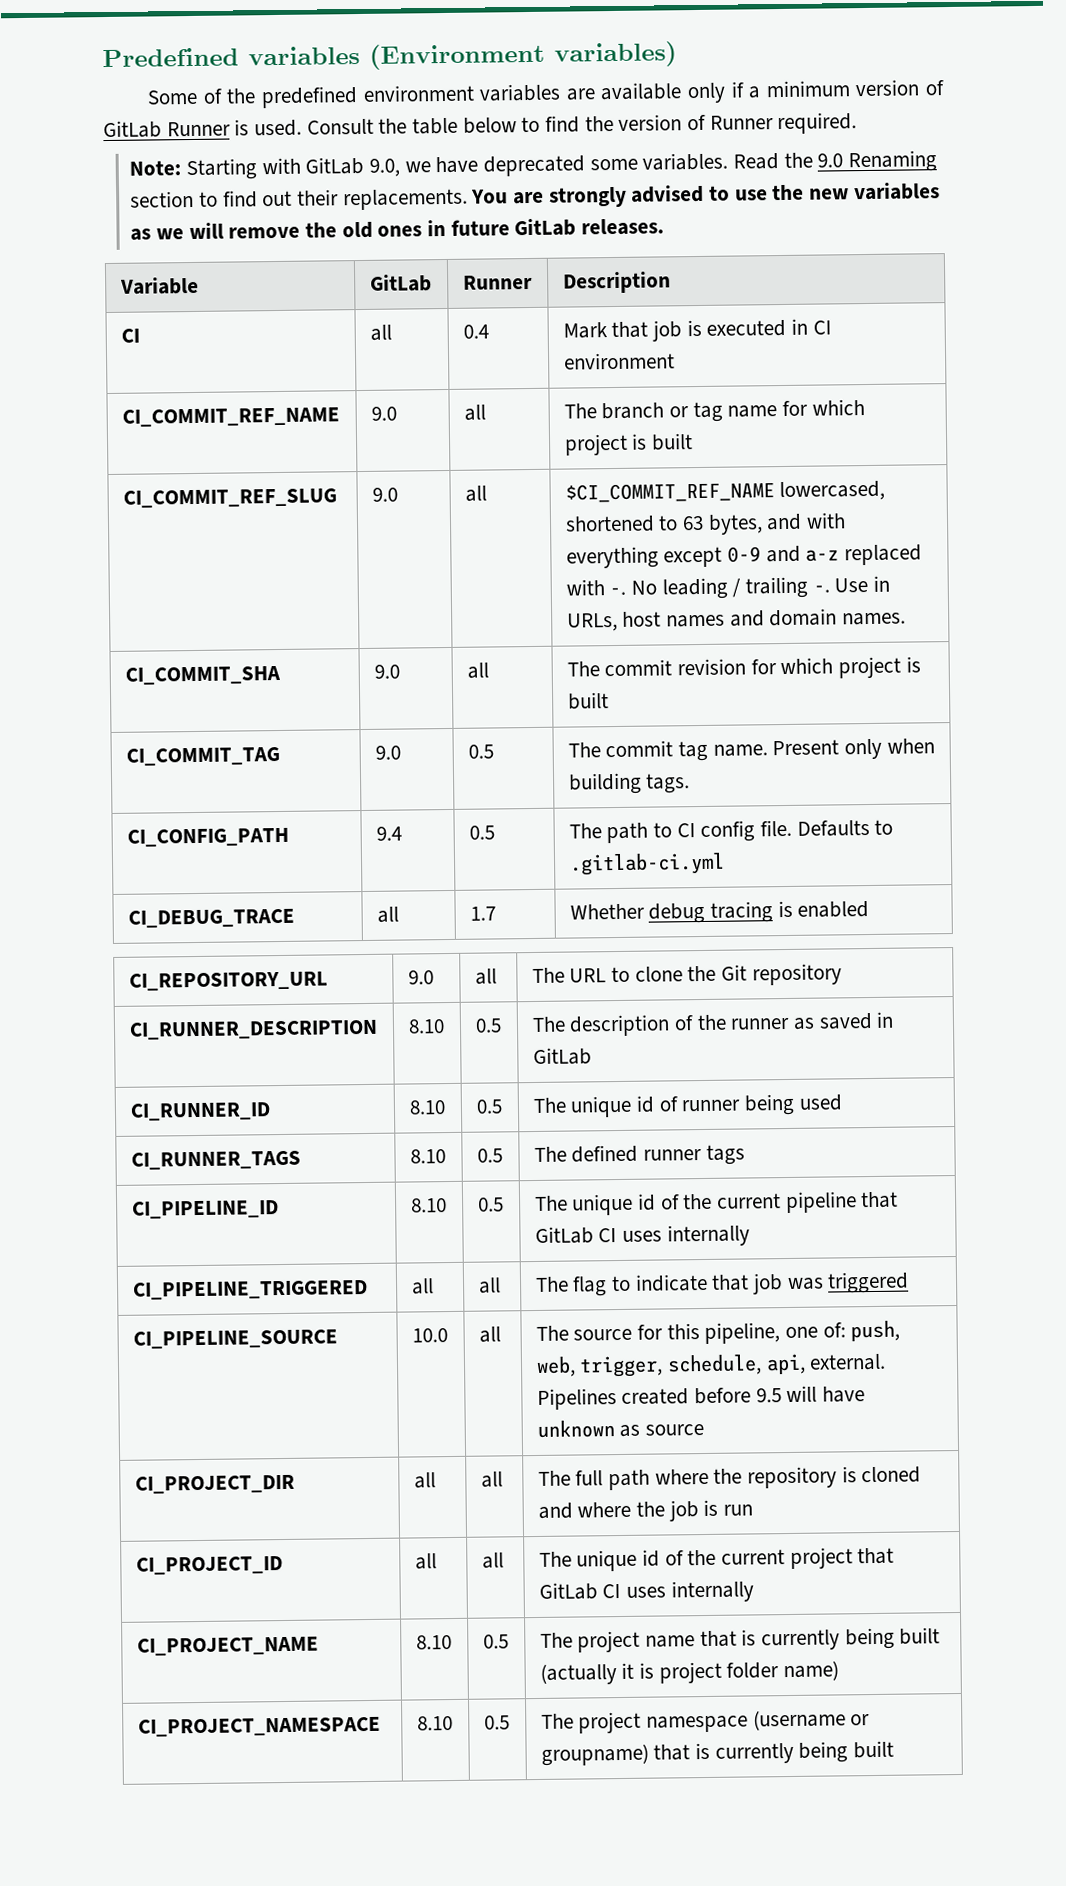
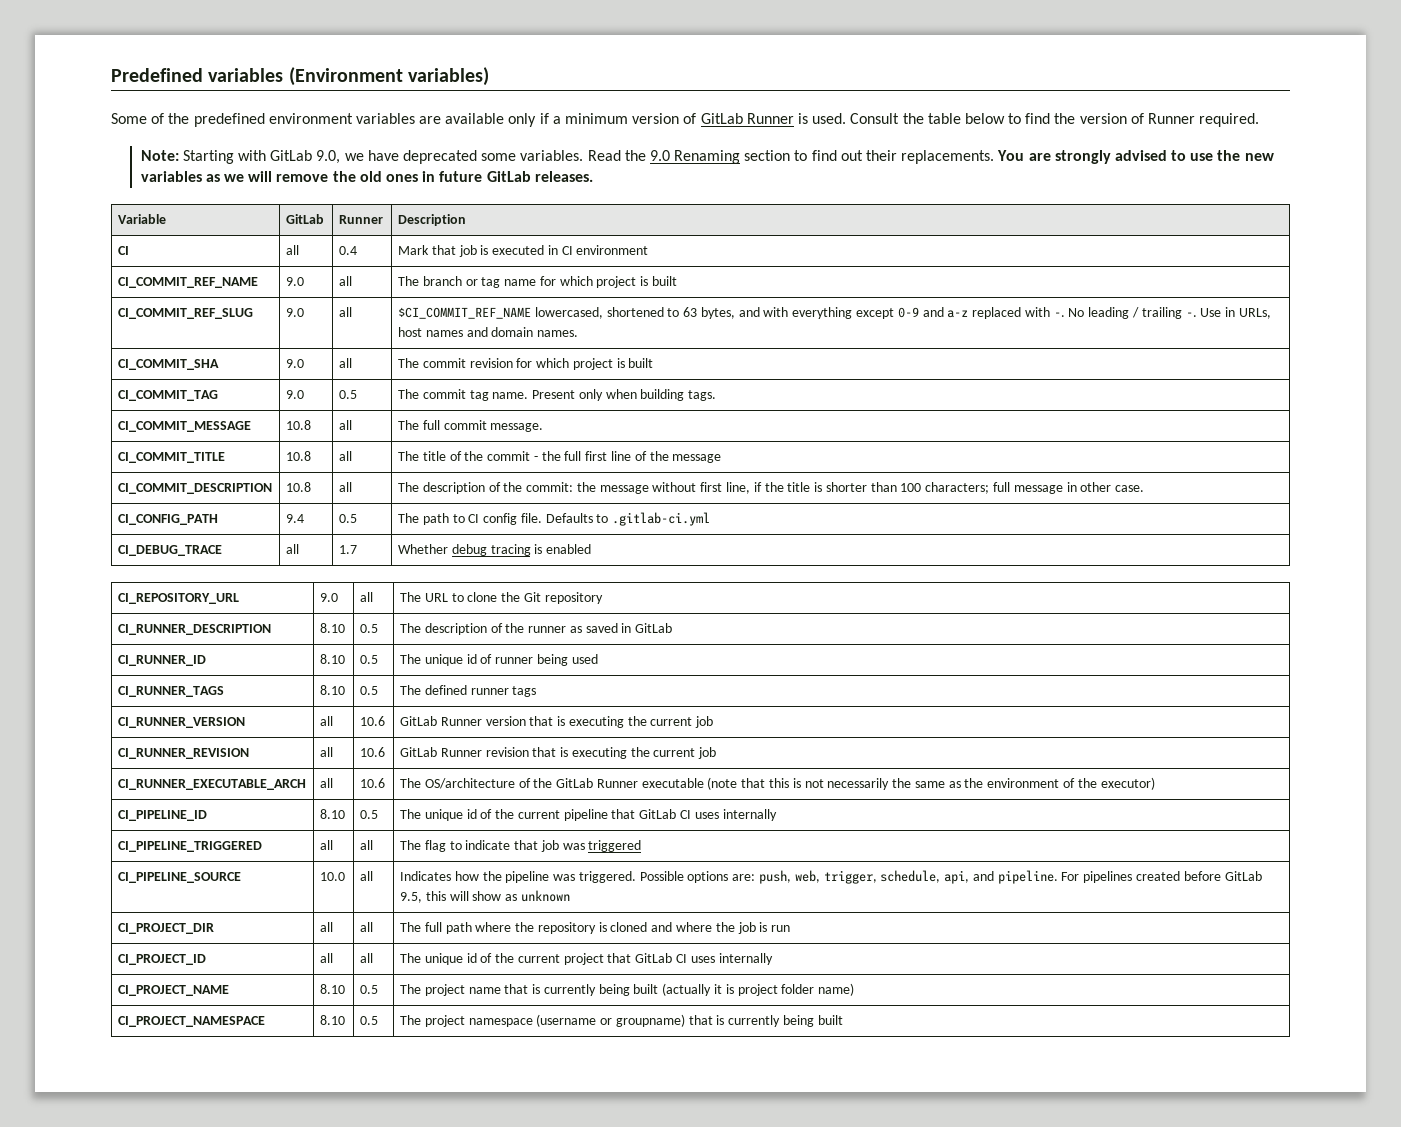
(691, 783) none -> [117,421,251,432] [285,420,311,430] [338,420,352,430] [397,420,544,432] [117,452,225,463] [285,451,311,461] [338,451,352,461] [397,451,722,463] [117,483,272,494] [285,482,311,492] [338,482,352,492] [397,482,1145,494] // CI_COMMIT_MESSAGE | 10.8 | all | The full commit message. // CI_COMMIT_TITLE | 10.8 | all | The title of the commit - the full first line of the message // CI_COMMIT_DESCRIPTION | 10.8 | all | The description of the commit: the message without first line, if the title is shorter than 100 characters; full message in other case.
(745, 1154) none -> [117,717,245,728] [319,716,333,726] [359,716,385,726] [399,716,714,728] [117,748,249,759] [319,747,333,757] [359,747,385,757] [399,747,717,759] [117,779,306,790] [319,778,333,788] [359,778,385,788] [399,777,1155,790] // CI_RUNNER_VERSION | all | 10.6 | GitLab Runner version that is executing the current job // CI_RUNNER_REVISION | all | 10.6 | GitLab Runner revision that is executing the current job // CI_RUNNER_EXECUTABLE_ARCH | all | 10.6 | The OS/architecture of the GitLab Runner executable (note that this is not necessarily the same as the environment of the executor)
[535,1322,846,1344] The source for this pipeline, one of: -> [399,871,756,883] Indicates how the pipeline was triggered. Possible options are:
[809,1353,887,1371] [536,1385,866,1410] external. Pipelines created before 9.5 will have -> [972,870,1262,884] [399,891,518,903] and pipeline. For pipelines created before GitLab 9.5, this will show as
[619,1424,704,1438] as source -> (570, 896) none

